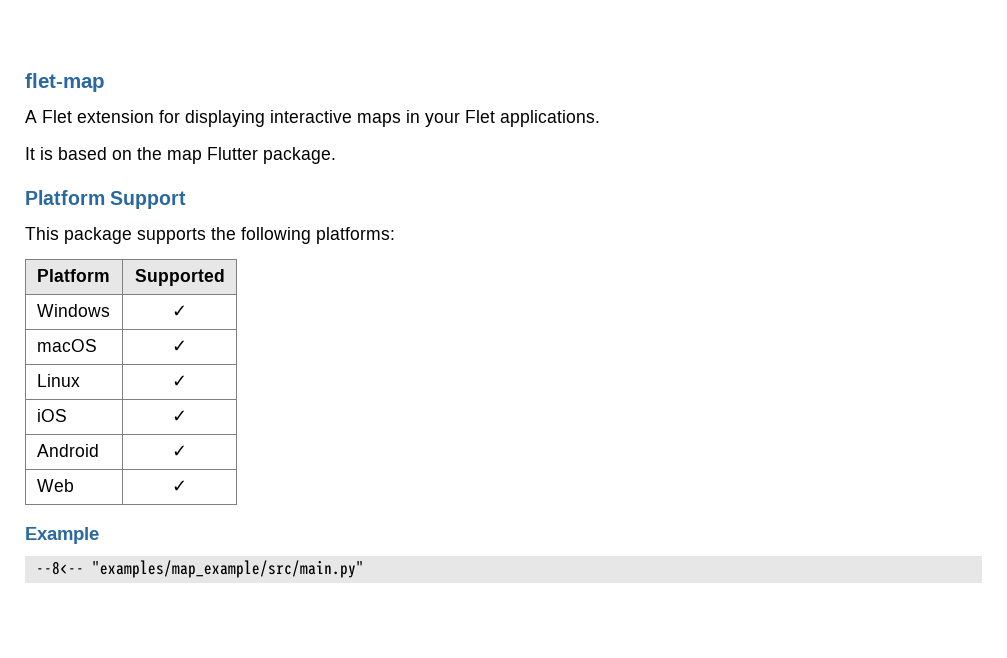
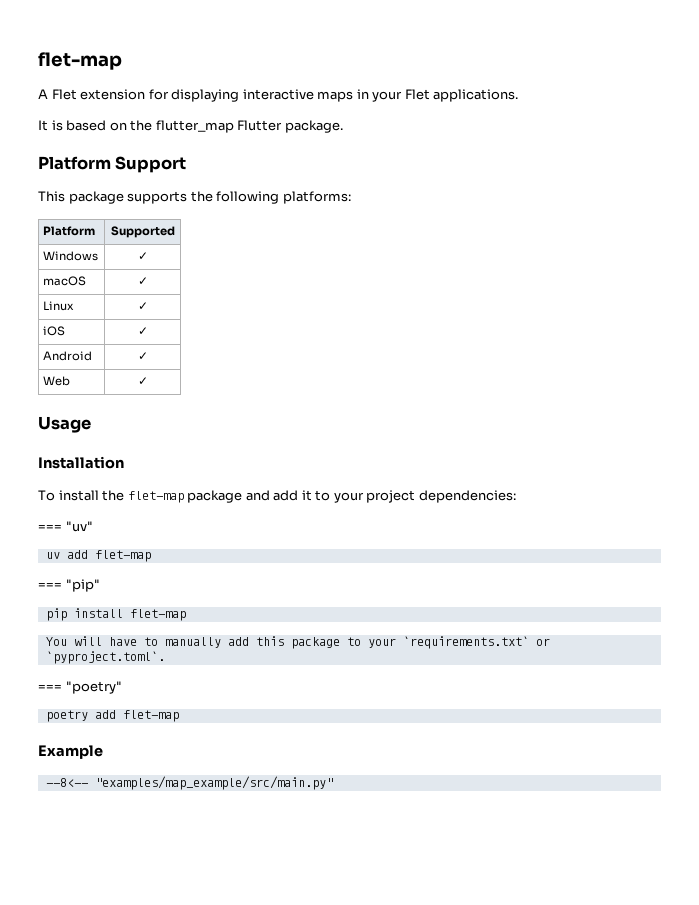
[167,150,202,164] map -> [155,120,234,133] flutter_map
(187, 486) none -> [38,416,91,433] [38,456,124,469] [38,490,516,503] [38,521,93,532] [45,550,151,562] [38,579,100,592] [45,608,186,621] [45,636,550,649] [45,651,165,664] [38,681,122,694] [45,710,179,722] // Usage // Installation // To install the flet-map package and add it to your project dependencies: // === "uv" // uv add flet-map // === "pip" // pip install flet-map // You will have to manually add this package to your `requirements.txt` or `pyproject.toml`. // === "poetry" // poetry add flet-map

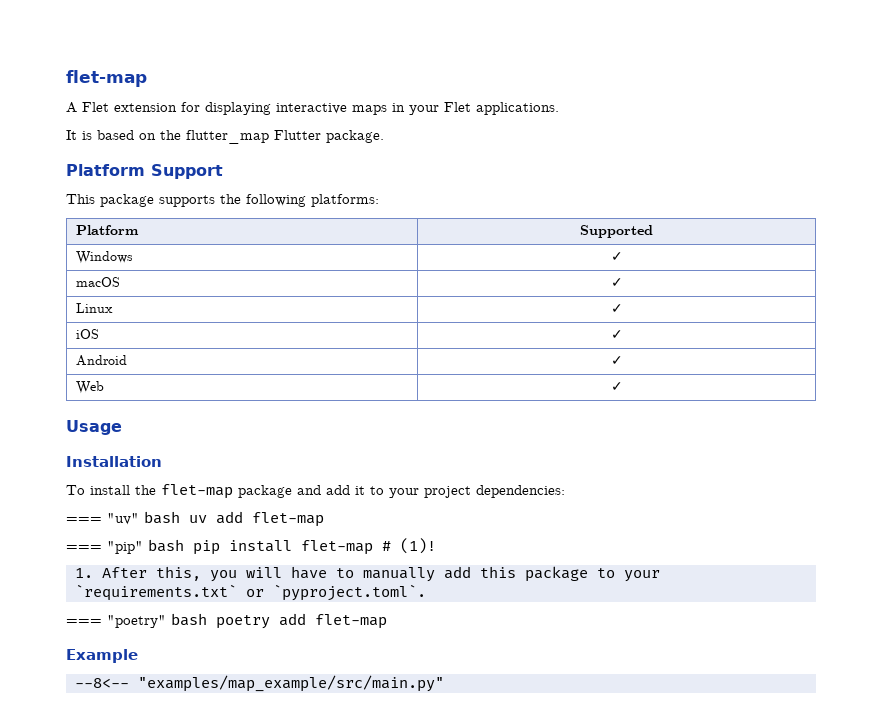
(93, 526) // -> [144,511,180,524] bash
(100, 585) // -> [148,539,184,552] bash
[45,637,67,646] // You -> [382,538,436,554] [75,566,237,582] # (1)! // 1. After this, you
(122, 687) // -> [171,613,207,626] bash

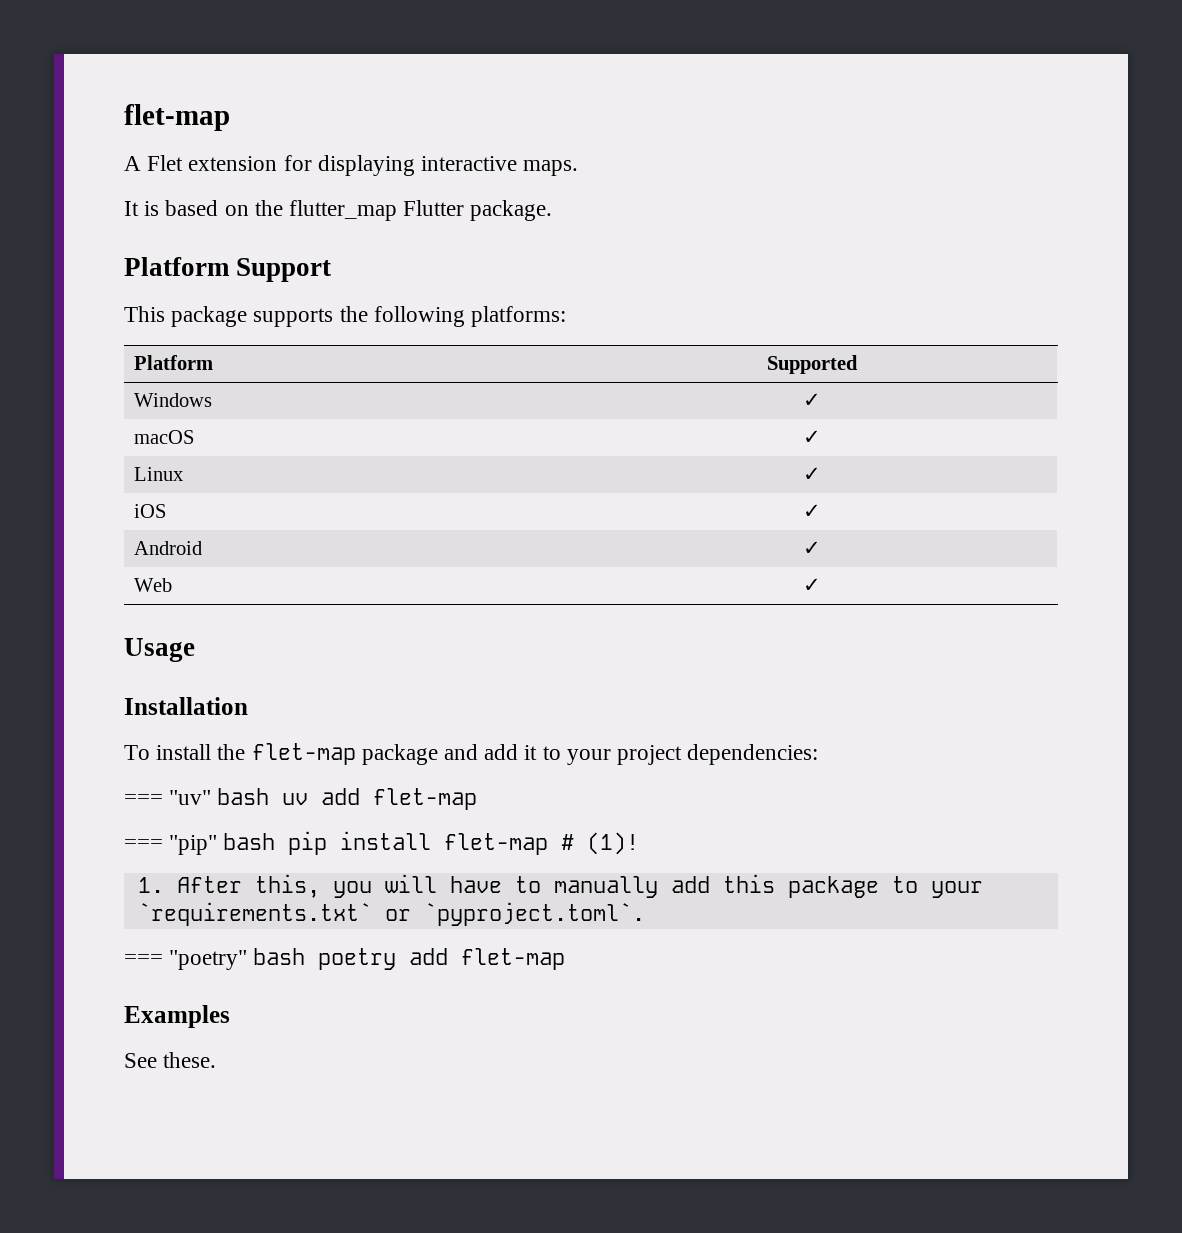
[352,102,559,115] maps in your Flet applications. -> [523,160,579,176] maps.
[66,649,138,663] [75,675,444,692] Example // --8<-- "examples/map_example/src/main.py" -> [124,1005,230,1028] [124,1052,217,1068] Examples // See these.

